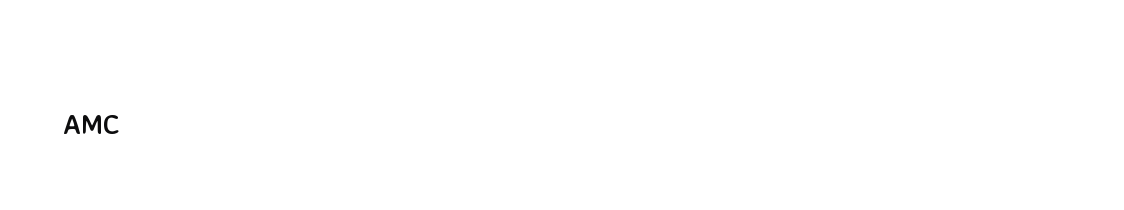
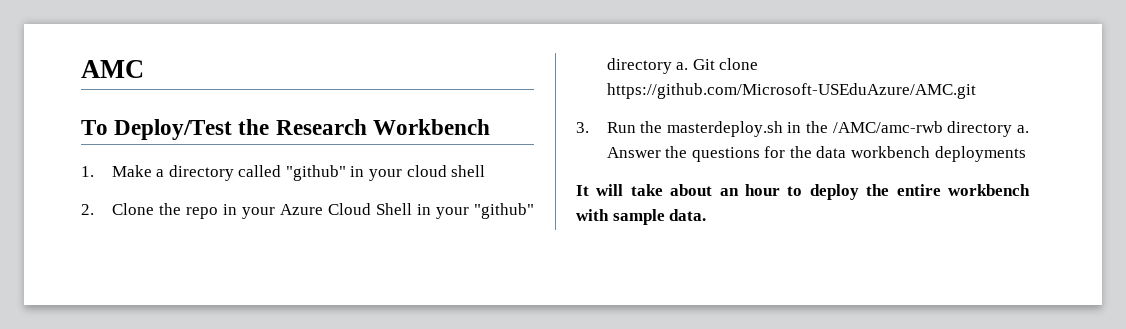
(120, 124) none -> [81,119,490,140] [81,165,486,181] [81,203,534,219] [606,58,759,74] [606,83,976,99] [576,121,1029,137] [606,146,1026,162] [576,184,1030,200] [576,209,707,225] // To Deploy/Test the Research Workbench // 1. Make a directory called "github" in your cloud shell // 2. Clone the repo in your Azure Cloud Shell in your "github" directory a. Git clone https://github.com/Microsoft-USEduAzure/AMC.git // 3. Run the masterdeploy.sh in the /AMC/amc-rwb directory a. Answer the questions for the data workbench deployments // It will take about an hour to deploy the entire workbench with sample data.

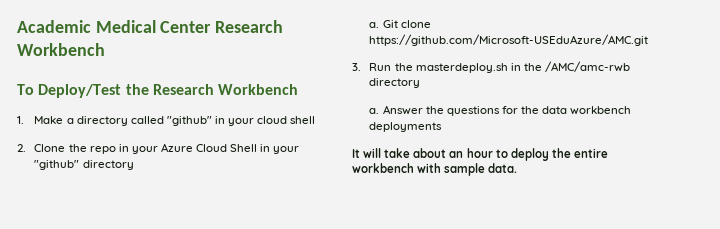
[81,60,144,78] AMC -> [17,20,284,33] [17,43,105,56] Academic Medical Center Research Workbench
(672, 66) none -> (134, 165) //
(1013, 129) none -> (421, 83) //

